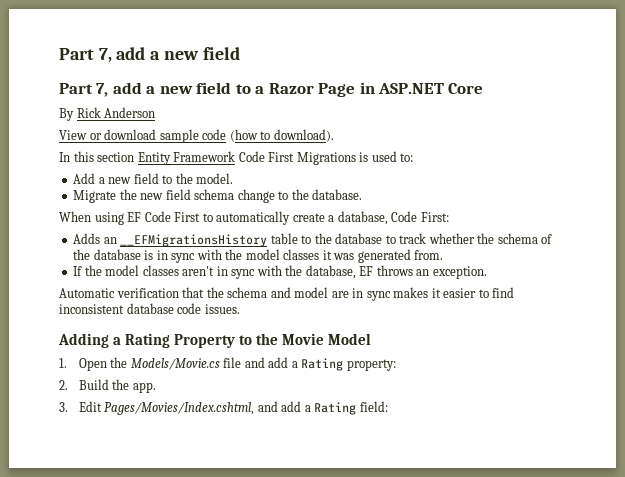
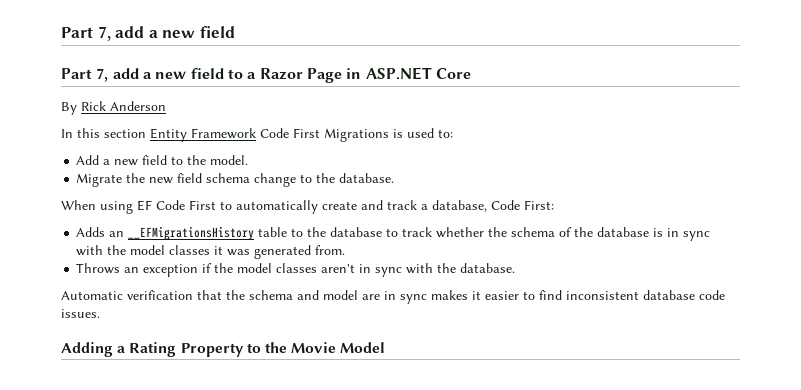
[59,129,334,143] // View or download sample code (how to download). -> (166, 106) none
(325, 217) none -> [361,200,417,210] and track
[73,266,83,276] If -> [76,263,213,277] Throws an exception if
[305,265,487,279] database, EF throws an exception. -> [460,263,516,273] database.
[59,357,396,371] [59,379,156,393] [59,401,388,415] // 1. Open the Models/Movie.cs file and add a Rating property: // 2. Build the app. // 3. Edit Pages/Movies/Index.cshtml, and add a Rating field: -> (386, 347) none

